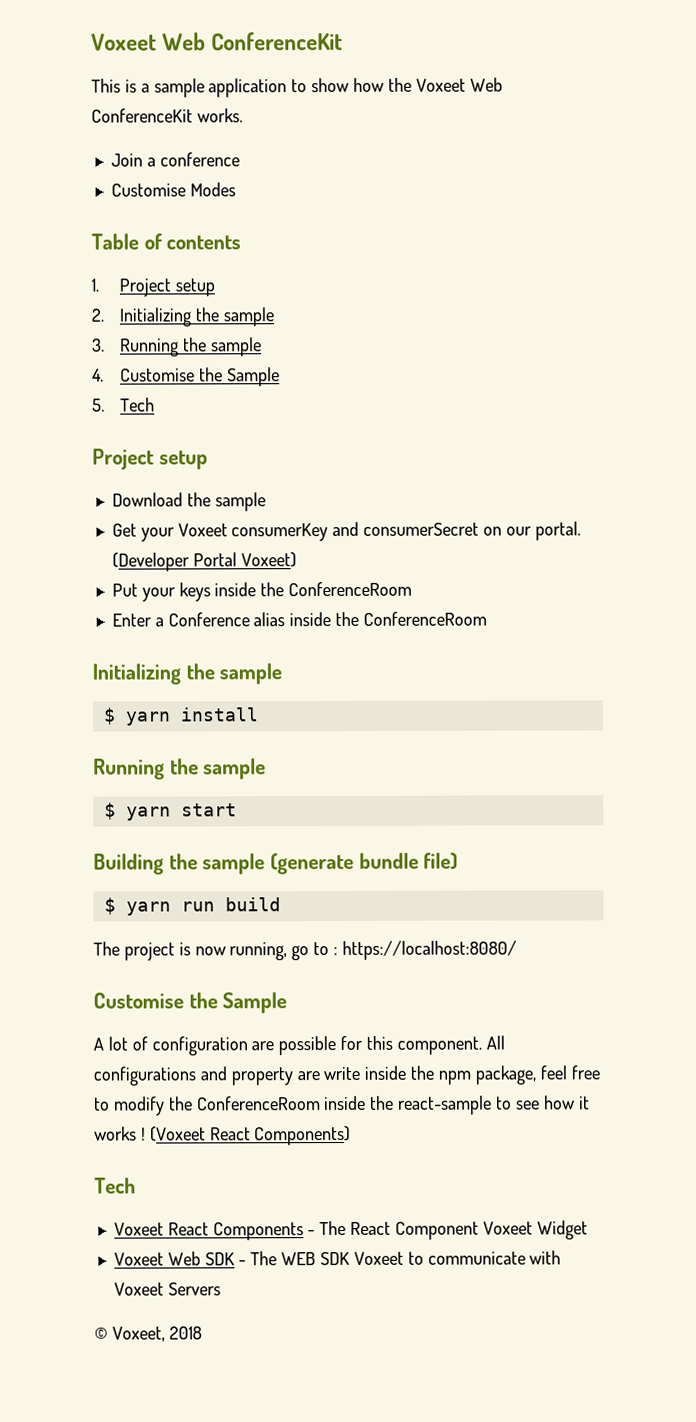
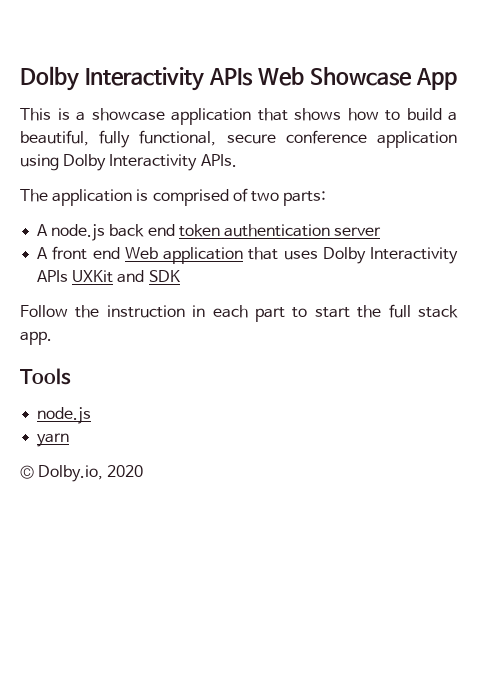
[91,32,344,51] [91,77,503,98] [91,108,243,123] [110,152,240,167] [110,182,236,197] [91,233,242,250] [91,278,215,297] [91,307,274,327] [92,337,262,357] [92,367,280,387] [92,397,155,412] [92,448,208,470] [111,492,266,512] [111,521,581,542] [111,552,297,572] [111,581,413,602] [111,611,487,627] [92,663,283,685] [102,707,259,726] [93,758,267,780] [103,802,237,821] [93,852,459,875] [103,897,281,916] [93,940,517,961] [93,992,288,1014] [93,1035,505,1056] [93,1065,600,1086] [94,1095,590,1116] [94,1125,352,1146] [94,1177,136,1194] [113,1220,588,1241] [113,1250,562,1266] [113,1282,221,1296] Voxeet Web ConferenceKit // This is a sample application to show how the Voxeet Web ConferenceKit works. // Join a conference // Customise Modes // Table of contents // 1. Project setup // 2. Initializing the sample // 3. Running the sample // 4. Customise the Sample // 5. Tech // Project setup // Download the sample // Get your Voxeet consumerKey and consumerSecret on our portal. (Developer Portal Voxeet) // Put your keys inside the ConferenceRoom // Enter a Conference alias inside the ConferenceRoom // Initializing the sample // $ yarn install // Running the sample // $ yarn start // Building the sample (generate bundle file) // $ yarn run build // The project is now running, go to : https://localhost:8080/ // Customise the Sample // A lot of configuration are possible for this component. All configurations and property are write inside the npm package, feel free to modify the ConferenceRoom inside the react-sample to see how it works ! (Voxeet React Components) // Tech // Voxeet React Components - The React Component Voxeet Widget // Voxeet Web SDK - The WEB SDK Voxeet to communicate with Voxeet Servers -> [20,66,457,91] [20,108,457,125] [20,130,457,148] [20,154,237,171] [20,188,327,206] [37,224,382,241] [37,246,458,264] [37,270,180,283] [20,304,458,322] [20,331,52,345] [20,368,71,385] [37,407,92,424] [37,433,70,447] Dolby Interactivity APIs Web Showcase App // This is a showcase application that shows how to build a beautiful, fully functional, secure conference application using Dolby Interactivity APIs. // The application is comprised of two parts: // A node.js back end token authentication server // A front end Web application that uses Dolby Interactivity APIs UXKit and SDK // Follow the instruction in each part to start the full stack app. // Tools // node.js // yarn
[111,1326,202,1342] Voxeet, 2018 -> [38,465,144,482] Dolby.io, 2020

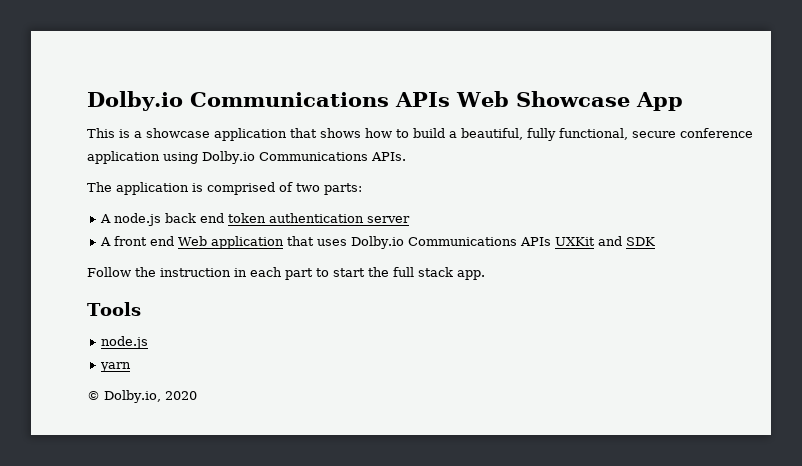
[20,66,204,91] Dolby Interactivity -> [87,91,389,111] Dolby.io Communications
[63,154,198,171] Dolby Interactivity -> [202,151,368,164] Dolby.io Communications
[322,247,458,264] Dolby Interactivity -> [351,236,518,249] Dolby.io Communications

